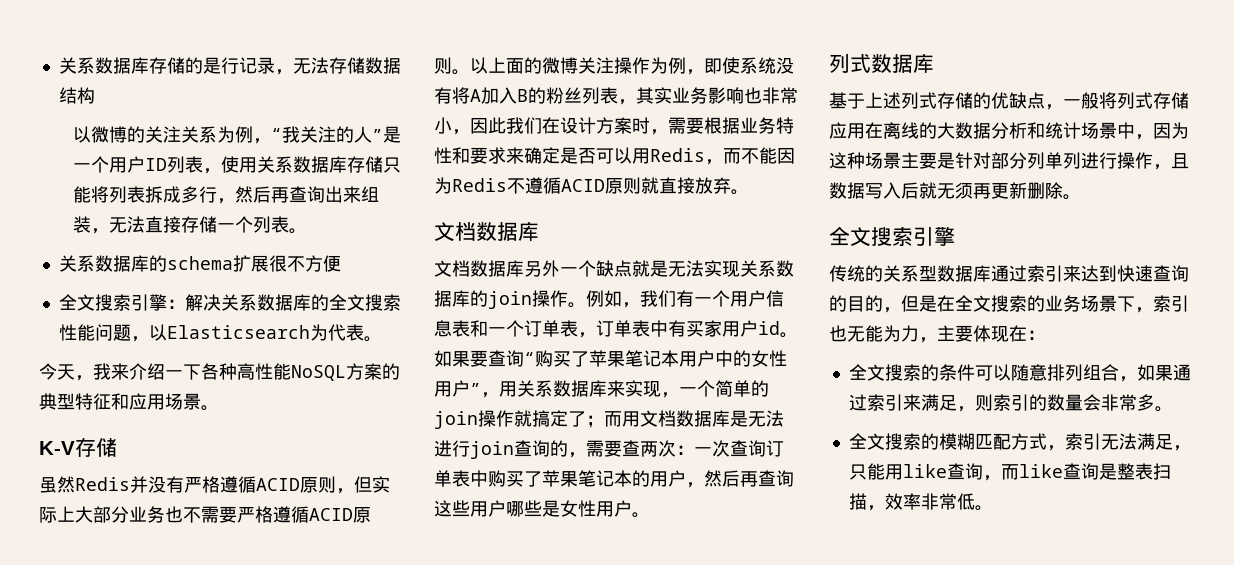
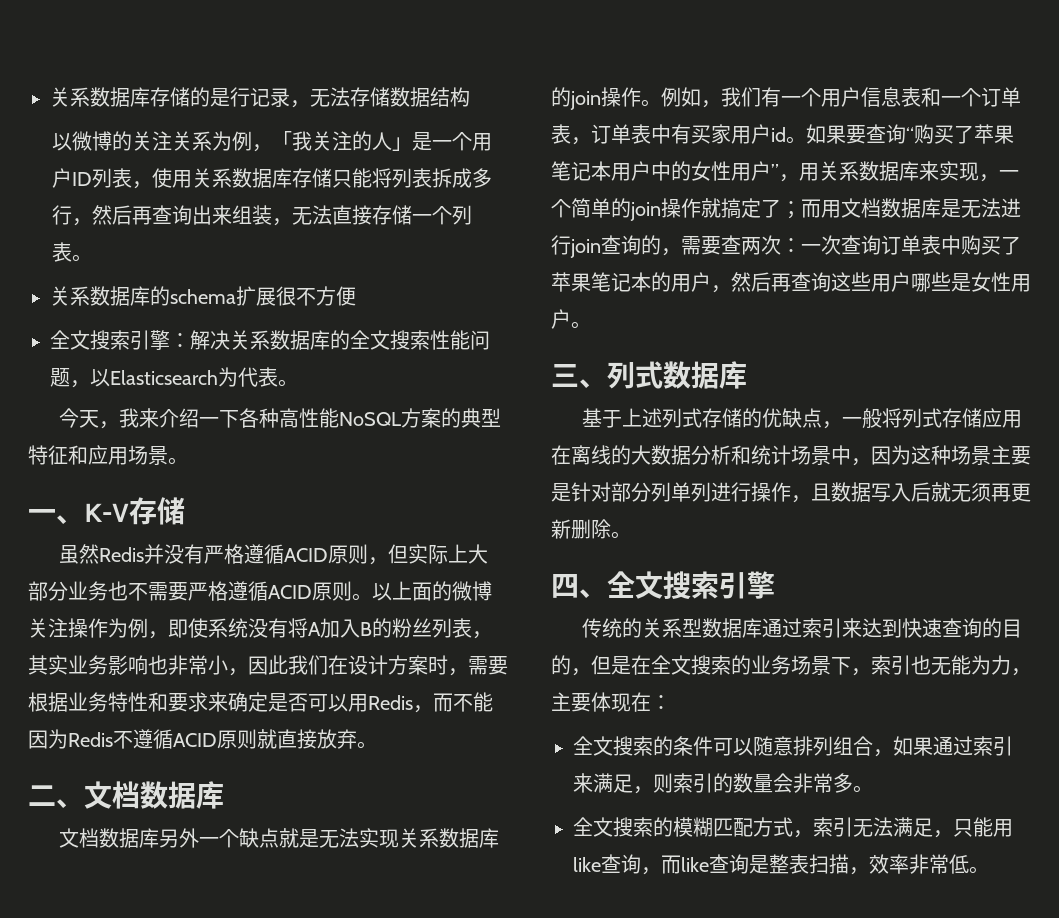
[271,128,283,141] “ -> [271,131,292,149] 「
[372,129,384,141] ” -> [391,137,412,151] 」
(219, 408) none -> [28,509,84,524] 一、
(749, 192) none -> [28,785,84,808] 二、
(650, 515) none -> [551,364,607,388] 三、
(1081, 197) none -> [551,574,607,598] 四、

